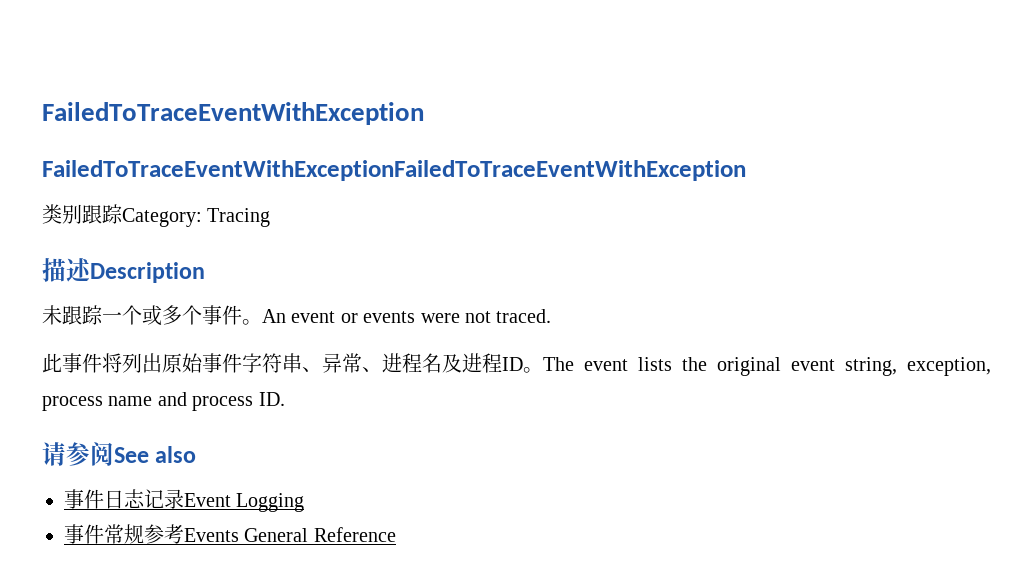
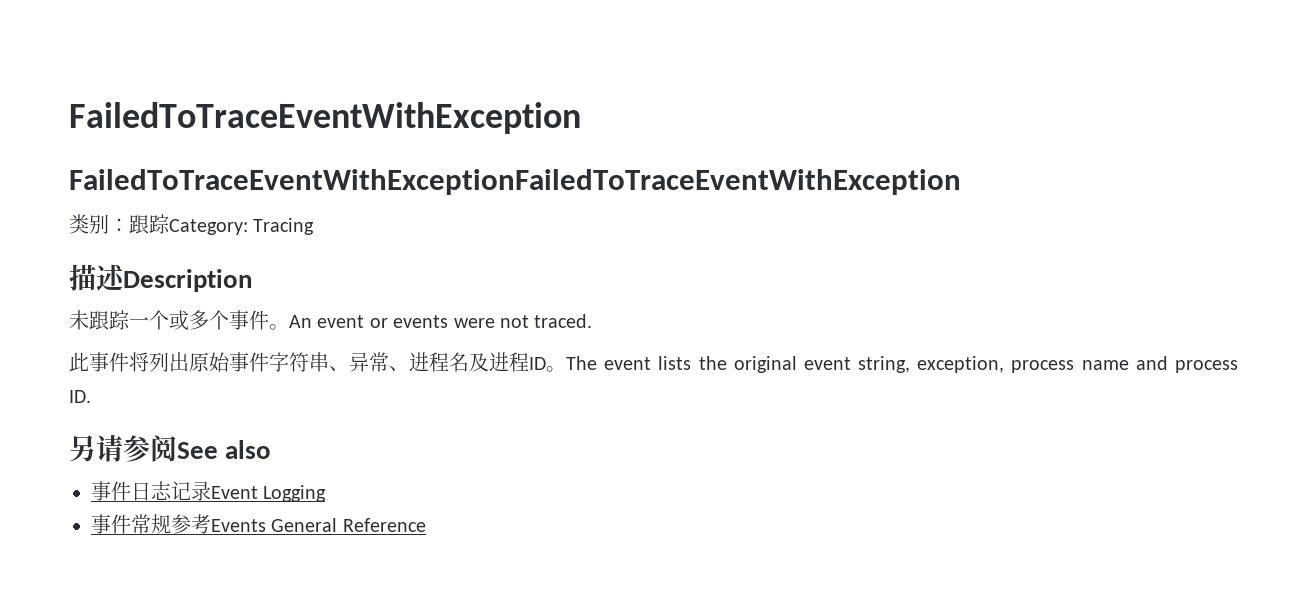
(82, 214) none -> [109,218,129,232] ：
(285, 399) none -> [69,435,96,462] 另

